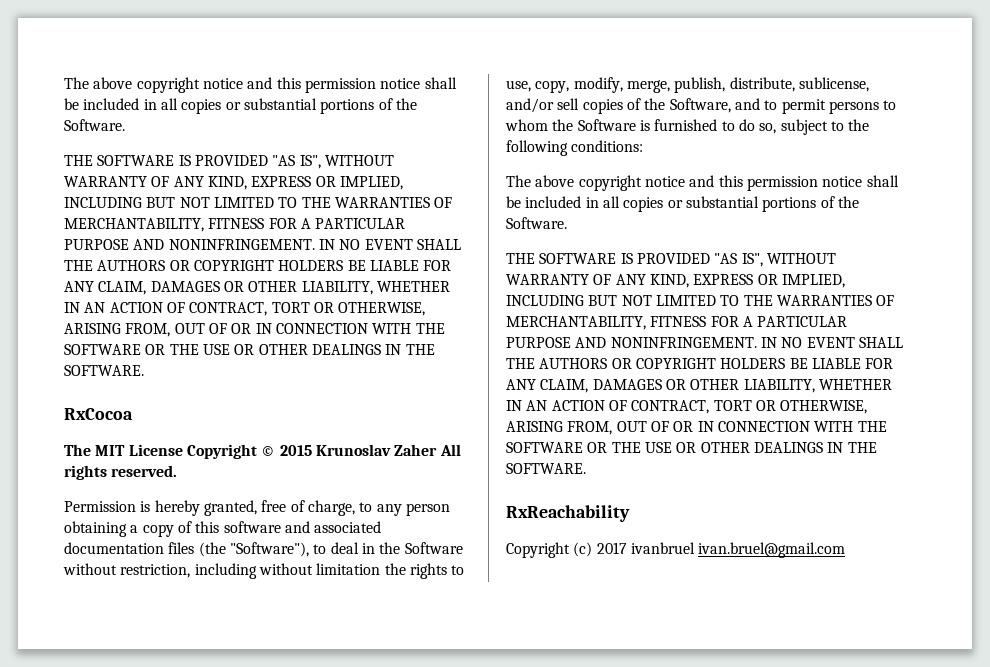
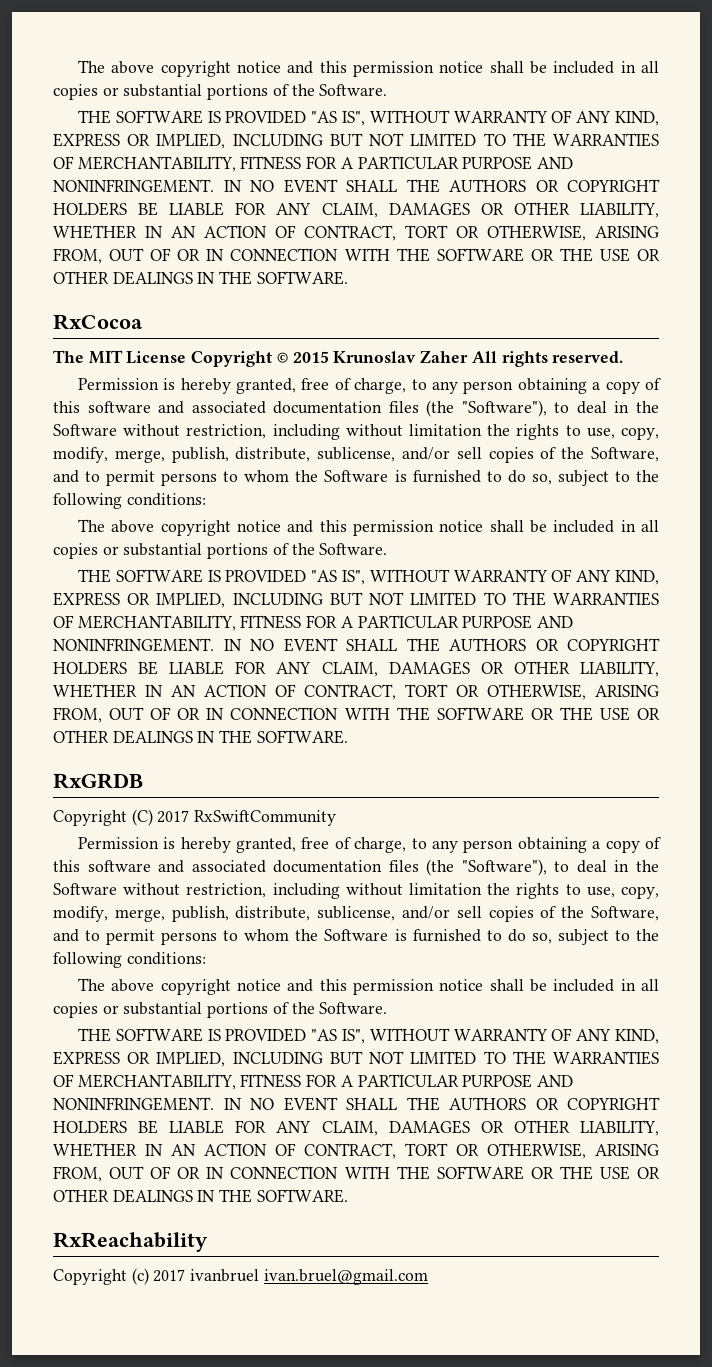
(586, 468) none -> [53,773,143,789] [53,809,337,826] [77,837,661,853] [53,859,659,876] [53,883,660,899] [53,906,659,922] [53,929,659,945] [53,952,206,968] [77,978,659,995] [53,1002,388,1018] [77,1028,659,1044] [53,1051,659,1067] [53,1074,574,1090] [53,1097,660,1111] [53,1120,659,1136] [53,1143,659,1159] [53,1166,660,1182] [53,1189,348,1203] // RxGRDB // Copyright (C) 2017 RxSwiftCommunity // Permission is hereby granted, free of charge, to any person obtaining a copy of this software and associated documentation files (the "Software"), to deal in the Software without restriction, including without limitation the rights to use, copy, modify, merge, publish, distribute, sublicense, and/or sell copies of the Software, and to permit persons to whom the Software is furnished to do so, subject to the following conditions: // The above copyright notice and this permission notice shall be included in all copies or substantial portions of the Software. // THE SOFTWARE IS PROVIDED "AS IS", WITHOUT WARRANTY OF ANY KIND, EXPRESS OR IMPLIED, INCLUDING BUT NOT LIMITED TO THE WARRANTIES OF MERCHANTABILITY, FITNESS FOR A PARTICULAR PURPOSE AND NONINFRINGEMENT. IN NO EVENT SHALL THE AUTHORS OR COPYRIGHT HOLDERS BE LIABLE FOR ANY CLAIM, DAMAGES OR OTHER LIABILITY, WHETHER IN AN ACTION OF CONTRACT, TORT OR OTHERWISE, ARISING FROM, OUT OF OR IN CONNECTION WITH THE SOFTWARE OR THE USE OR OTHER DEALINGS IN THE SOFTWARE.

